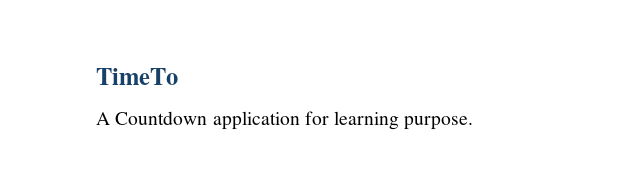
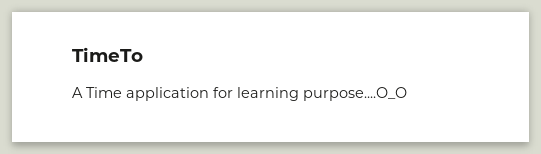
[115,111,208,125] Countdown -> [86,87,122,98] Time
[404,116,474,130] purpose. -> [303,87,407,101] purpose....O_O

